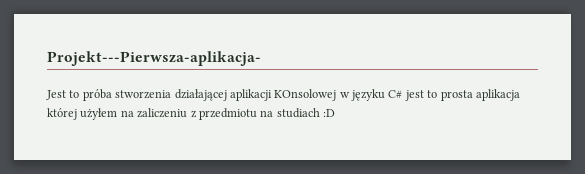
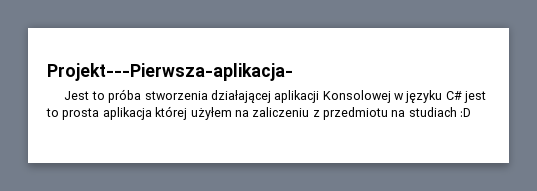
[274,89,337,101] KOnsolowej -> [322,90,391,103] Konsolowej

